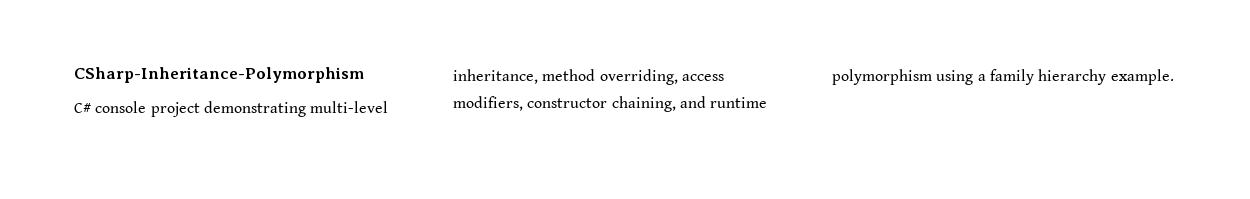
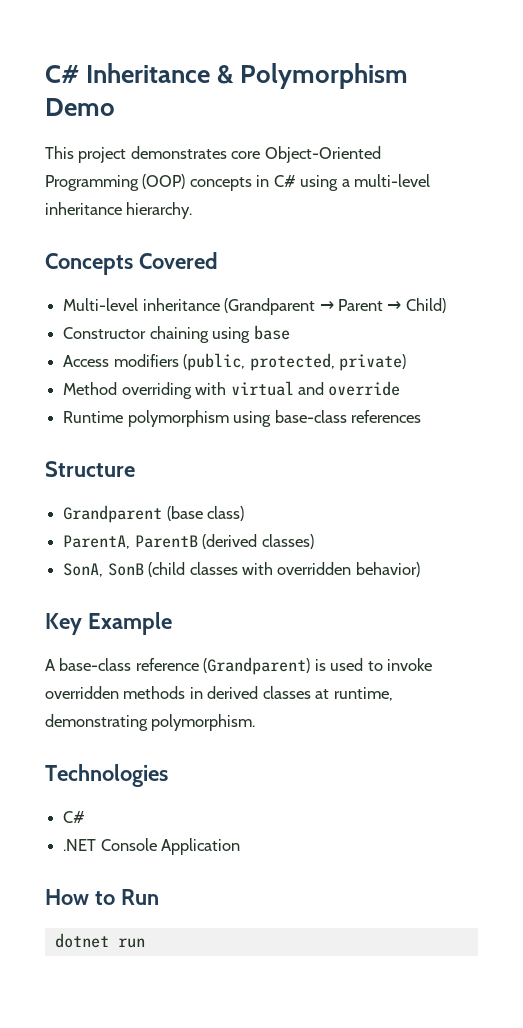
[74,67,364,83] [74,101,389,117] [453,69,724,85] [453,96,768,112] [832,69,1174,85] CSharp-Inheritance-Polymorphism // C# console project demonstrating multi-level inheritance, method overriding, access modifiers, constructor chaining, and runtime polymorphism using a family hierarchy example. -> [45,63,409,89] [45,98,115,116] [45,146,381,163] [45,174,431,191] [45,202,193,219] [45,252,218,275] [63,298,446,315] [63,325,290,343] [63,353,406,371] [63,381,401,399] [63,410,421,427] [45,461,135,477] [63,505,245,523] [63,534,314,549] [63,562,420,577] [45,612,172,635] [45,657,433,675] [45,686,393,701] [45,714,256,731] [45,764,168,787] [63,811,86,823] [63,838,241,855] [45,889,159,905] [54,933,145,948] C# Inheritance & Polymorphism Demo // This project demonstrates core Object-Oriented Programming (OOP) concepts in C# using a multi-level inheritance hierarchy. // Concepts Covered // Multi-level inheritance (Grandparent → Parent → Child) // Constructor chaining using base // Access modifiers (public, protected, private) // Method overriding with virtual and override // Runtime polymorphism using base-class references // Structure // Grandparent (base class) // ParentA, ParentB (derived classes) // SonA, SonB (child classes with overridden behavior) // Key Example // A base-class reference (Grandparent) is used to invoke overridden methods in derived classes at runtime, demonstrating polymorphism. // Technologies // C# // .NET Console Application // How to Run // dotnet run

